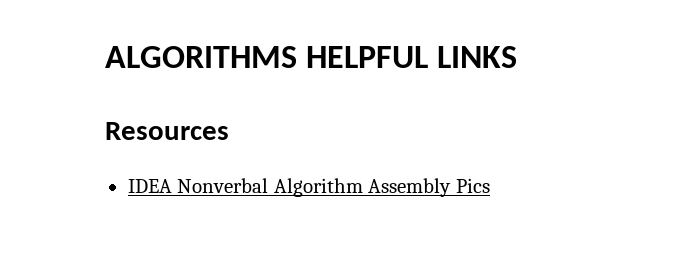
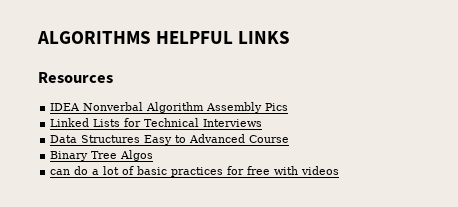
(490, 185) none -> [50,118,263,127] [50,134,290,145] [50,150,154,161] [50,166,340,177] // Linked Lists for Technical Interviews // Data Structures Easy to Advanced Course // Binary Tree Algos // can do a lot of basic practices for free with videos

